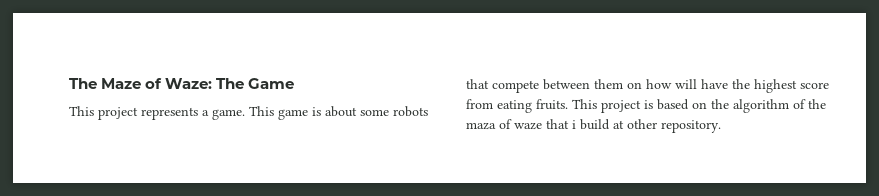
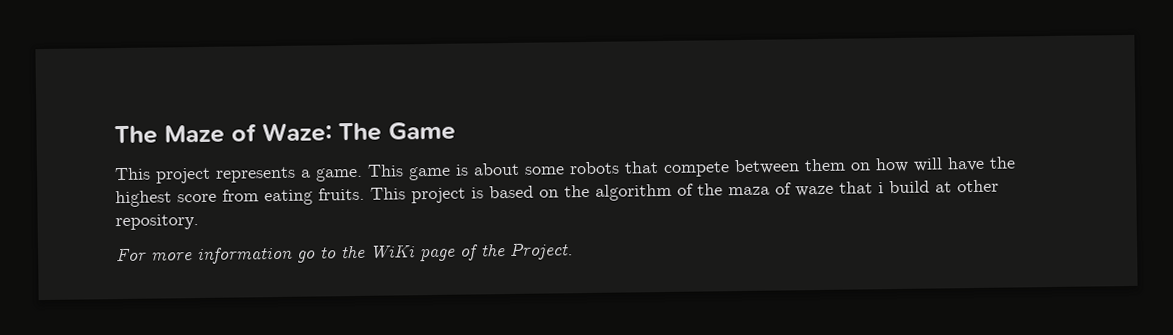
(721, 126) none -> [116,242,574,265] // For more information go to the WiKi page of the Project.

